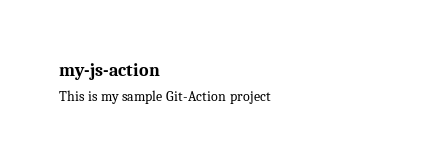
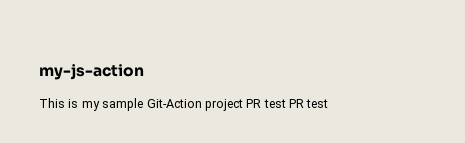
(271, 97) none -> [246,99,329,108] PR test PR test

